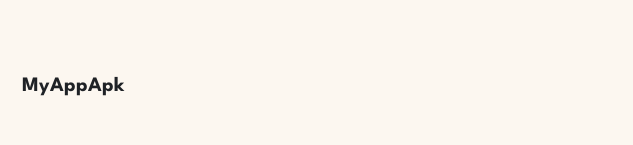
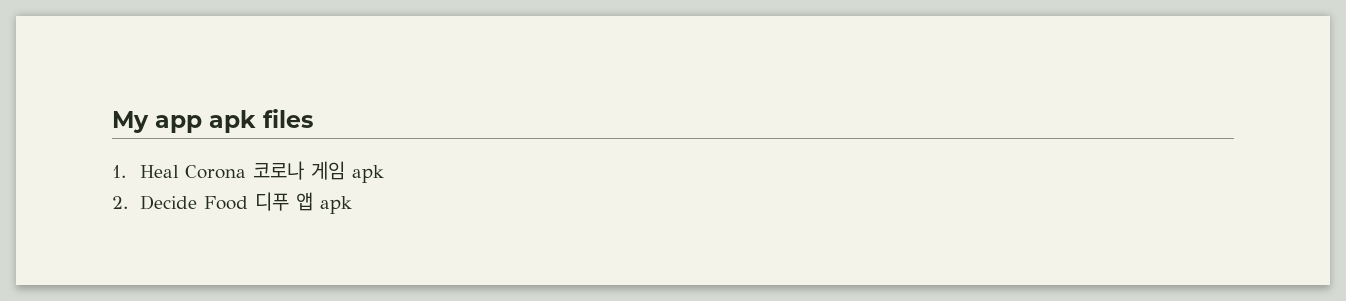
[22,76,125,96] MyAppApk -> [112,109,313,133] [112,161,384,183] [112,192,352,214] My app apk files // 1. Heal Corona 코로나 게임 apk // 2. Decide Food 디푸 앱 apk

